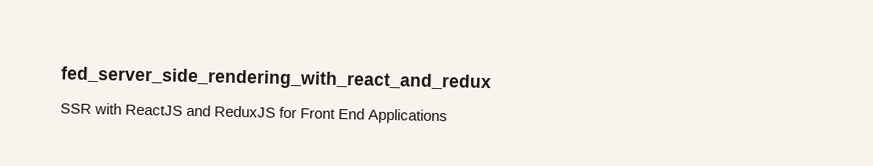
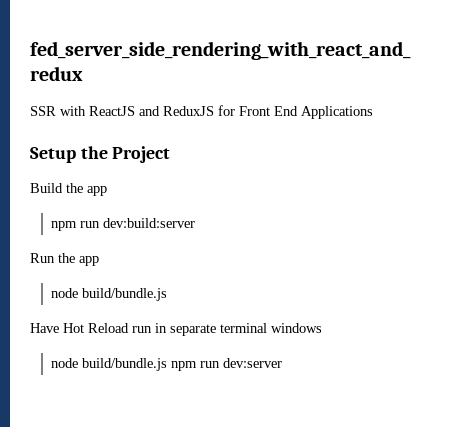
(449, 116) none -> [30,146,171,163] [30,183,107,196] [50,218,195,231] [30,253,99,266] [50,288,167,301] [30,323,322,336] [50,358,282,371] // Setup the Project // Build the app // npm run dev:build:server // Run the app // node build/bundle.js // Have Hot Reload run in separate terminal windows // node build/bundle.js npm run dev:server

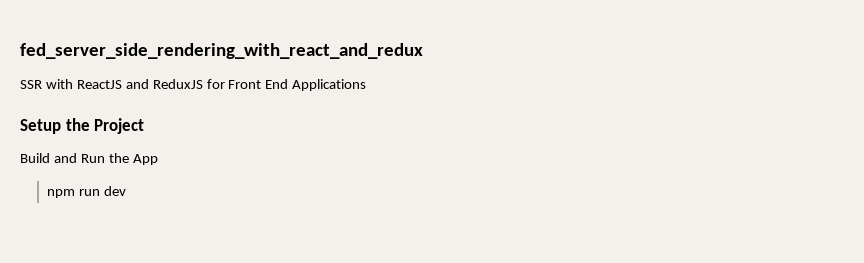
[66,183,107,196] [50,218,195,231] [30,253,99,266] [50,288,167,301] [30,323,322,336] [50,358,282,371] the app // npm run dev:build:server // Run the app // node build/bundle.js // Have Hot Reload run in separate terminal windows // node build/bundle.js npm run dev:server -> [53,153,158,165] [47,186,127,198] and Run the App // npm run dev

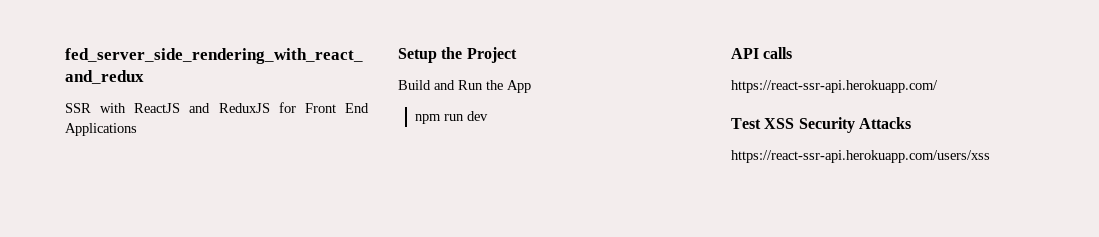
(127, 191) none -> [731,47,793,59] [731,80,938,93] [731,117,911,133] [731,150,990,163] // API calls // https://react-ssr-api.herokuapp.com/ // Test XSS Security Attacks // https://react-ssr-api.herokuapp.com/users/xss

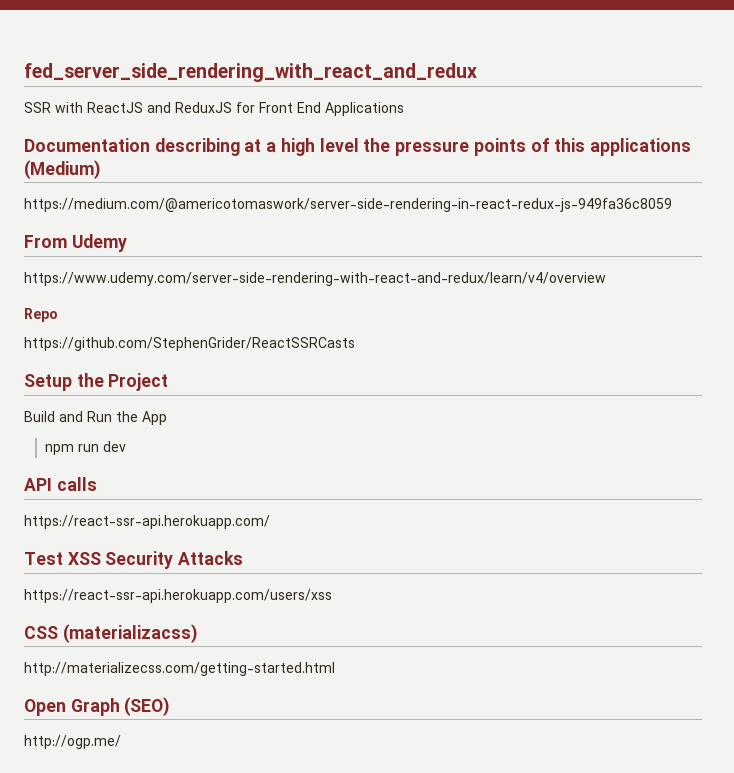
(137, 129) none -> [24,138,691,156] [24,160,101,179] [24,198,672,212] [24,234,127,252] [24,272,606,286] [24,308,58,322] [24,337,355,351] // Documentation describing at a high level the pressure points of this applications (Medium) // https://medium.com/@americotomaswork/server-side-rendering-in-react-redux-js-949fa36c8059 // From Udemy // https://www.udemy.com/server-side-rendering-with-react-and-redux/learn/v4/overview // Repo // https://github.com/StephenGrider/ReactSSRCasts
(990, 156) none -> [24,624,198,643] [24,662,335,676] [24,697,171,716] [24,735,121,749] // CSS (materializacss) // http://materializecss.com/getting-started.html // Open Graph (SEO) // http://ogp.me/

